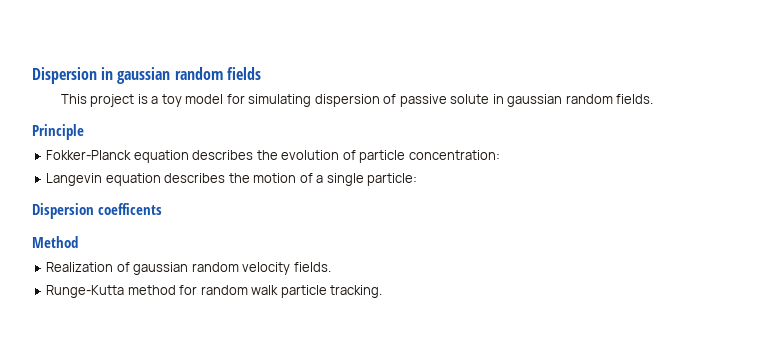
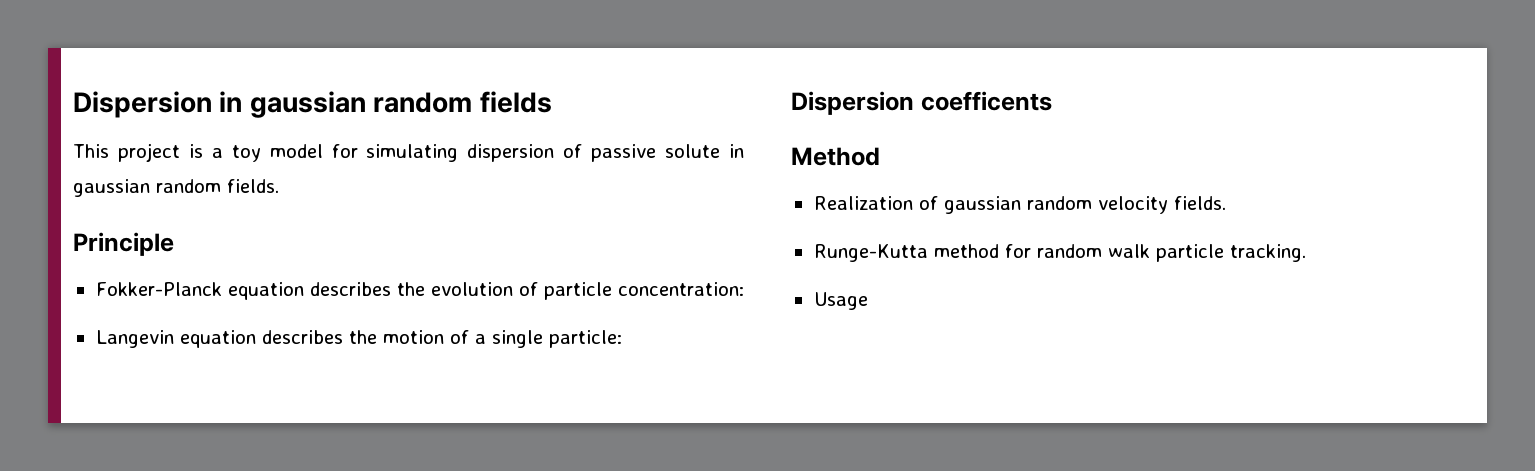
(383, 291) none -> [813,292,868,310] // Usage

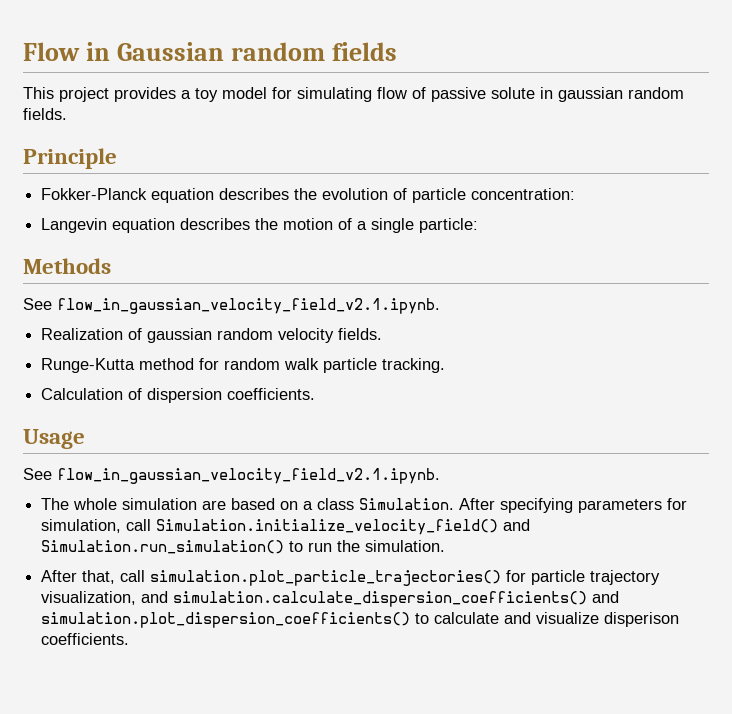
[73,91,366,118] Dispersion in gaussian -> [23,42,225,61] Flow in Gaussian
[188,144,203,158] is -> [114,87,176,102] provides
[467,144,555,162] dispersion -> [377,87,407,99] flow
[791,91,1052,115] [791,147,880,166] Dispersion coefficents // Method -> [23,258,111,274] [23,298,440,314] Methods // See flow_in_gaussian_velocity_field_v2.1.ipynb.
[813,292,868,310] Usage -> [41,388,316,403] [23,429,85,449] [23,468,440,484] [41,498,688,513] [41,519,531,535] [41,540,446,554] [41,570,661,586] [41,591,620,607] [41,612,680,628] [41,633,130,645] Calculation of dispersion coefficients. // Usage // See flow_in_gaussian_velocity_field_v2.1.ipynb. // The whole simulation are based on a class Simulation. After specifying parameters for simulation, call Simulation.initialize_velocity_field() and Simulation.run_simulation() to run the simulation. // After that, call simulation.plot_particle_trajectories() for particle trajectory visualization, and simulation.calculate_dispersion_coefficients() and simulation.plot_dispersion_coefficients() to calculate and visualize disperison coefficients.

